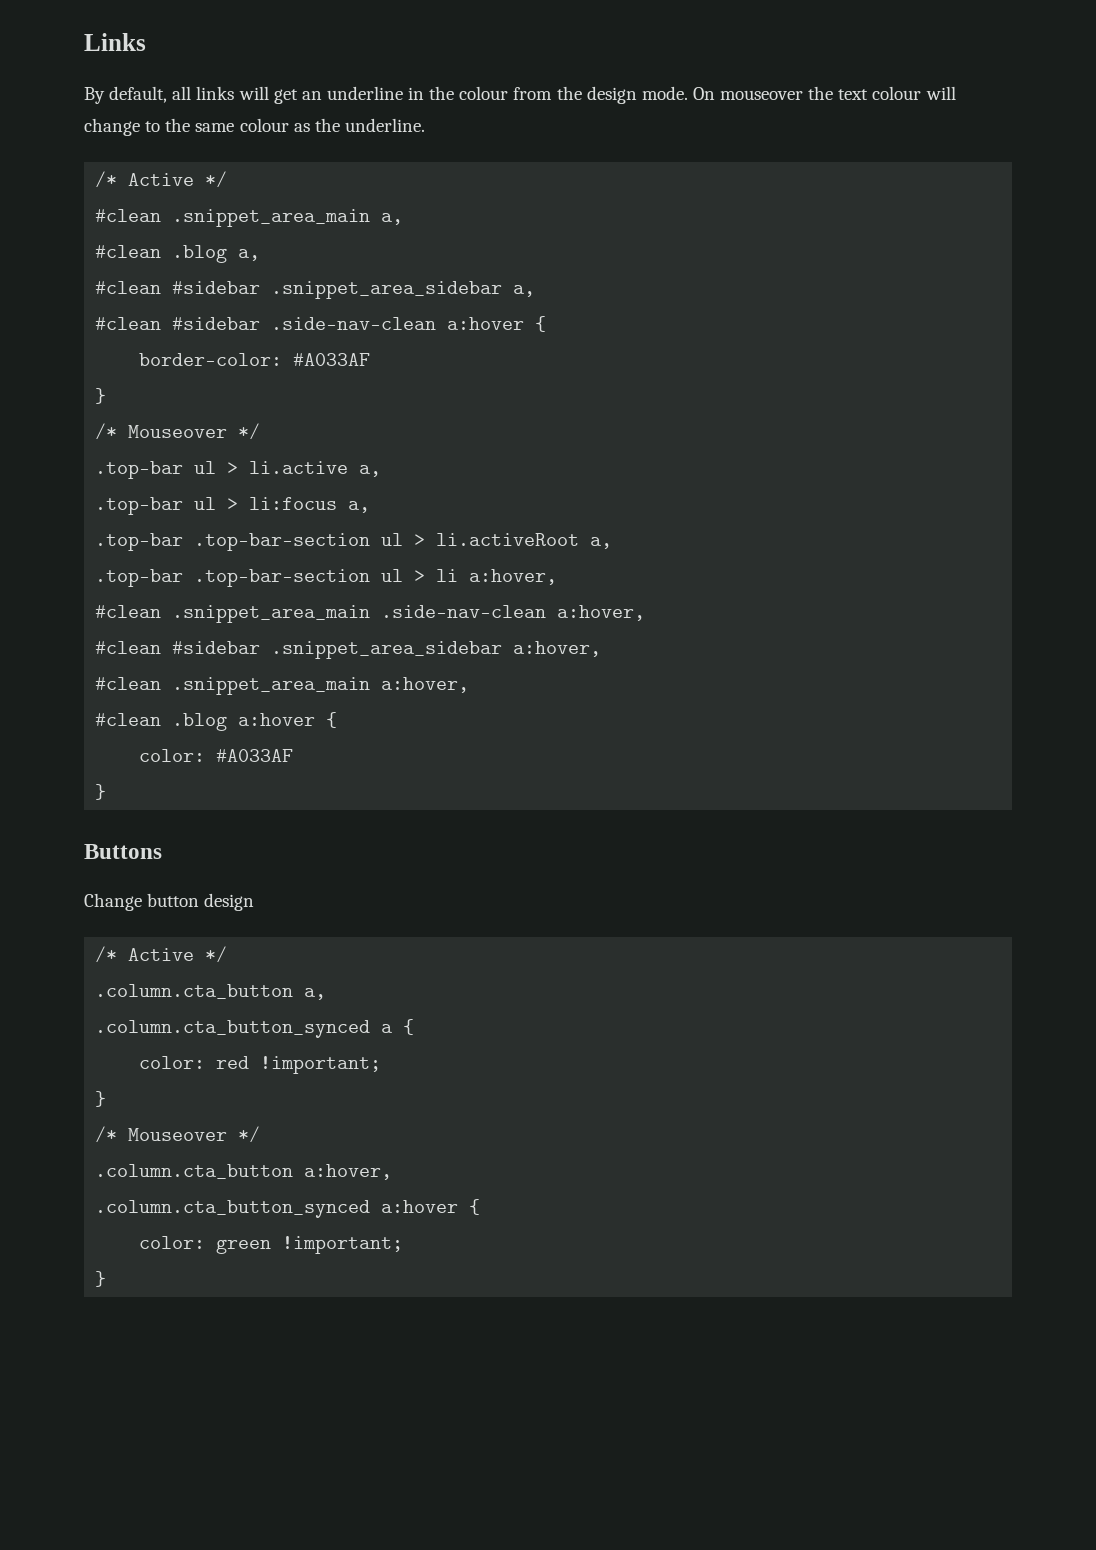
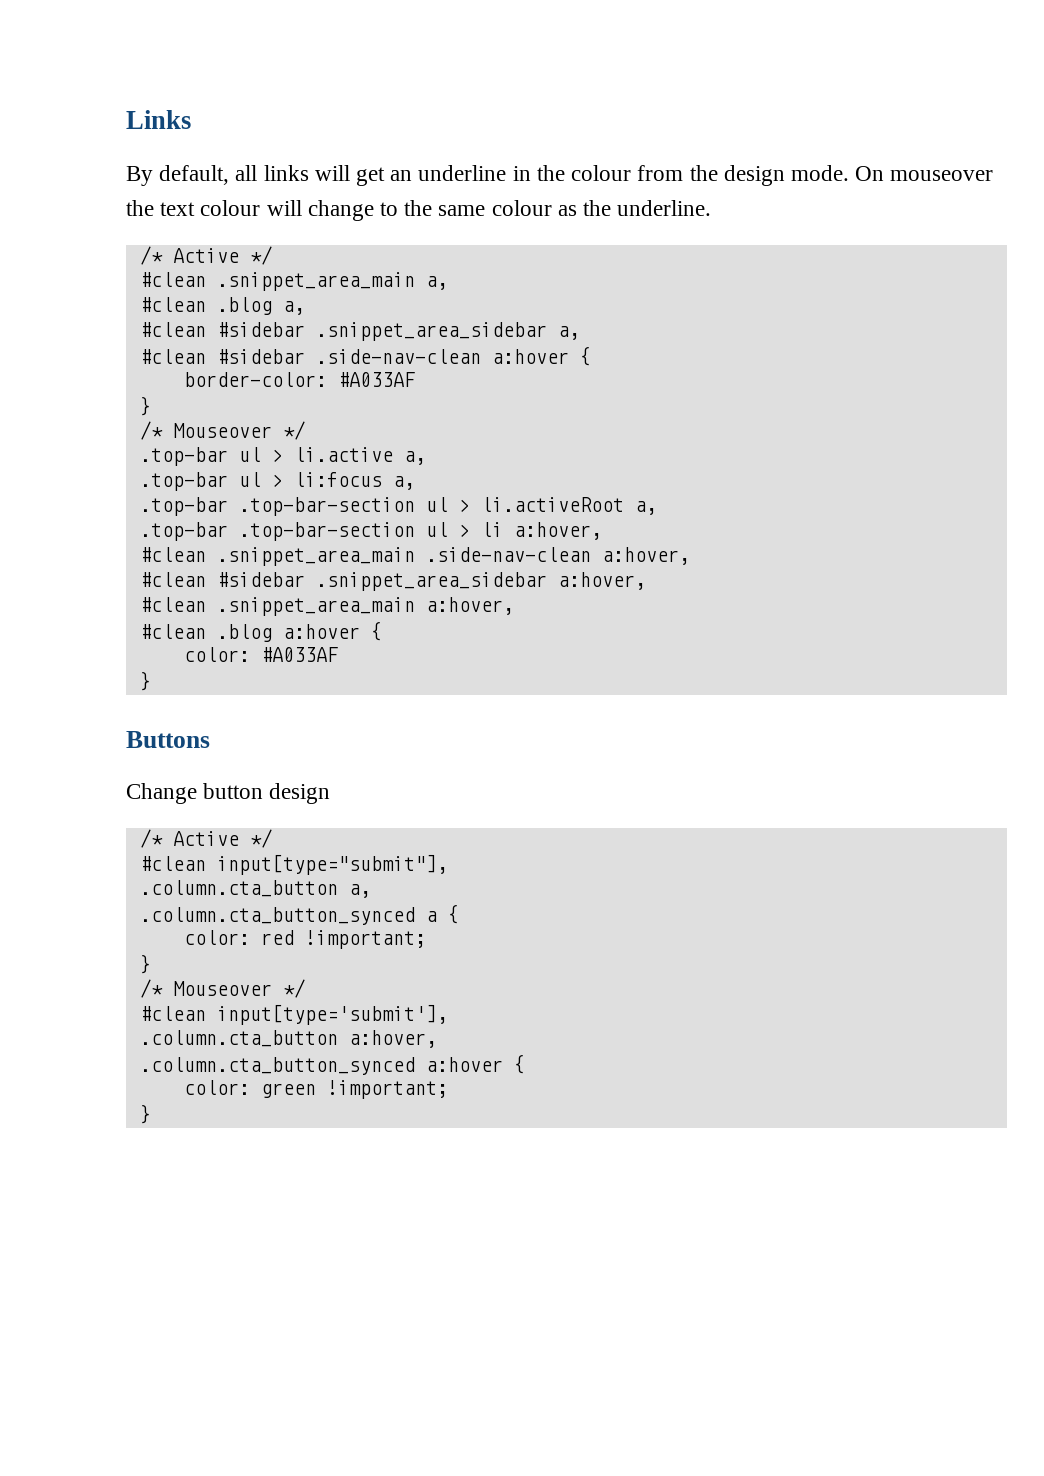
(228, 954) none -> [139,854,448,875] // #clean input[type="submit"],
(261, 1134) none -> [139,1004,448,1025] // #clean input[type='submit'],

